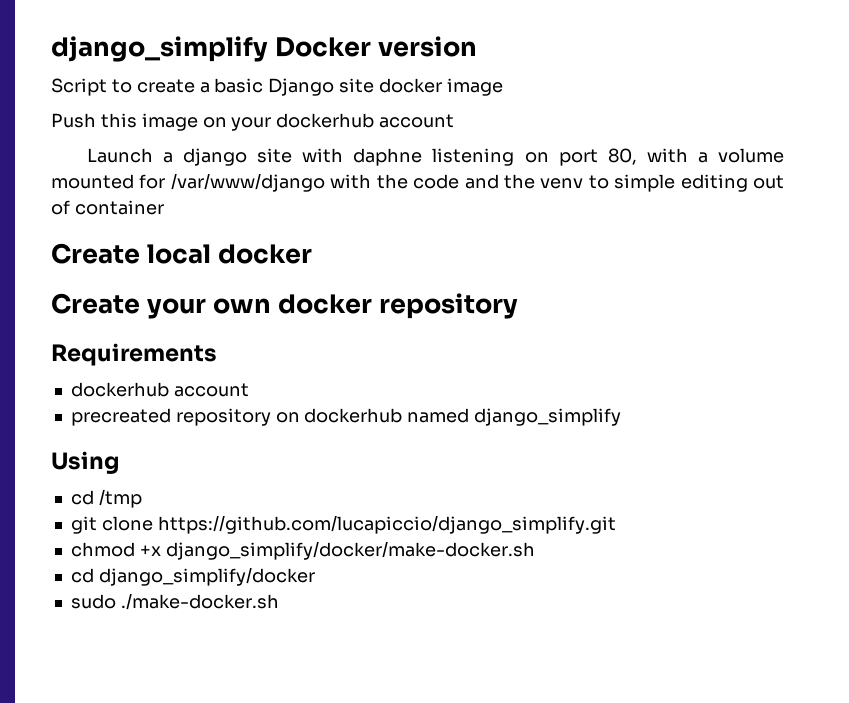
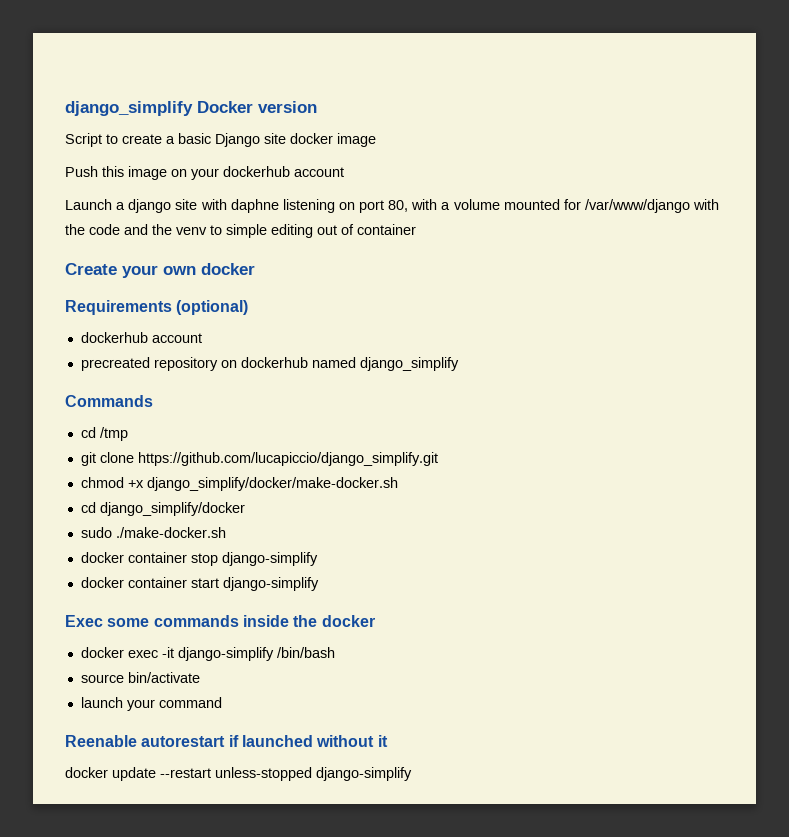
[51,243,312,264] // Create local docker -> (416, 229) none
[378,293,518,319] repository -> (255, 269) none
(217, 354) none -> [176,300,249,315] (optional)
[51,451,119,474] Using -> [65,395,153,407] Commands
(279, 601) none -> [80,552,318,566] [80,577,319,591] [65,615,375,627] [80,647,335,661] [80,672,200,683] [80,697,222,711] [65,735,388,747] [65,767,412,781] // docker container stop django-simplify // docker container start django-simplify // Exec some commands inside the docker // docker exec -it django-simplify /bin/bash // source bin/activate // launch your command // Reenable autorestart if launched without it // docker update --restart unless-stopped django-simplify

